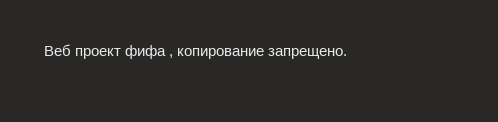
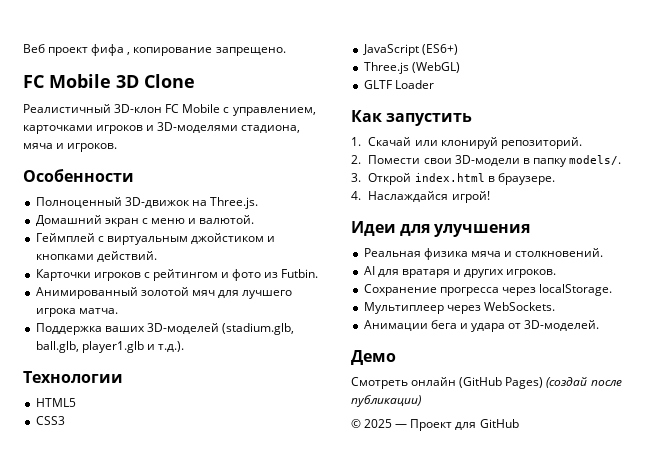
(348, 53) none -> [23,74,195,88] [23,104,316,116] [23,122,301,134] [23,143,118,152] [23,169,134,182] [35,197,258,209] [35,215,255,227] [35,233,276,245] [35,251,157,262] [35,269,319,281] [35,287,293,299] [35,308,118,317] [35,323,294,335] [35,341,184,353] [23,371,123,383] [35,398,76,407] [35,416,65,425] [362,44,458,56] [363,62,460,74] [363,80,434,89] [351,110,473,126] [351,137,582,149] [351,155,621,167] [351,173,555,185] [351,191,490,203] [351,221,531,237] [363,248,604,260] [363,266,557,278] [363,284,612,296] [363,302,555,314] [363,320,600,332] [351,350,396,365] [351,377,622,389] [351,395,421,407] [351,419,519,431] // FC Mobile 3D Clone // Реалистичный 3D-клон FC Mobile с управлением, карточками игроков и 3D-моделями стадиона, мяча и игроков. // Особенности // Полноценный 3D-движок на Three.js. // Домашний экран с меню и валютой. // Геймплей с виртуальным джойстиком и кнопками действий. // Карточки игроков с рейтингом и фото из Futbin. // Анимированный золотой мяч для лучшего игрока матча. // Поддержка ваших 3D-моделей (stadium.glb, ball.glb, player1.glb и т.д.). // Технологии // HTML5 // CSS3 // JavaScript (ES6+) // Three.js (WebGL) // GLTF Loader // Как запустить // 1. Скачай или клонируй репозиторий. // 2. Помести свои 3D-модели в папку models/. // 3. Открой index.html в браузере. // 4. Наслаждайся игрой! // Идеи для улучшения // Реальная физика мяча и столкновений. // AI для вратаря и других игроков. // Сохранение прогресса через localStorage. // Мультиплеер через WebSockets. // Анимации бега и удара от 3D-моделей. // Демо // Смотреть онлайн (GitHub Pages) (создай после публикации) // © 2025 — Проект для GitHub

